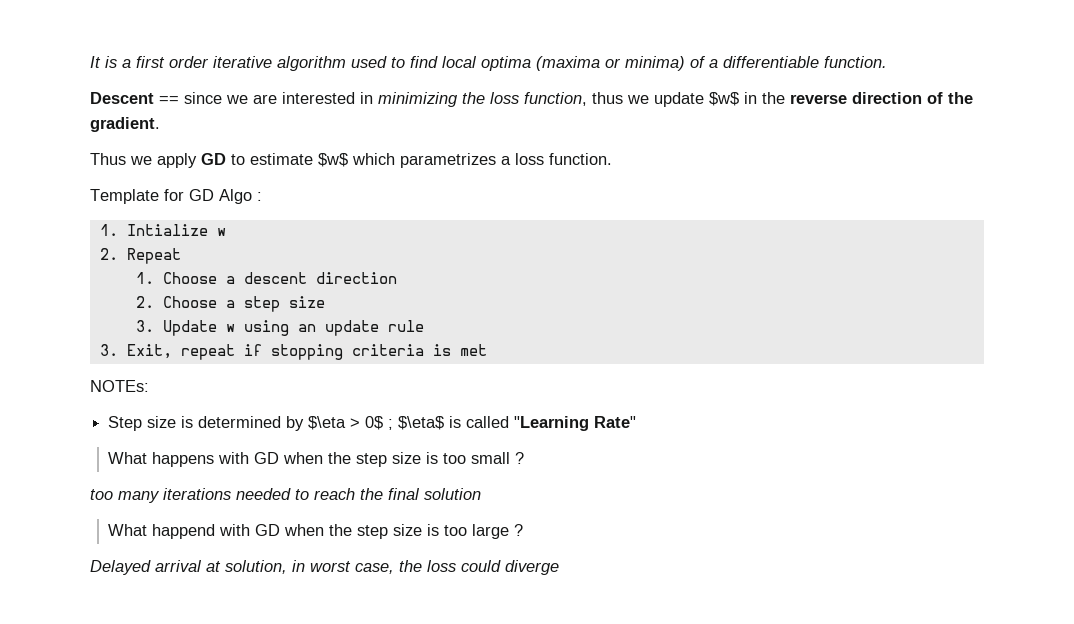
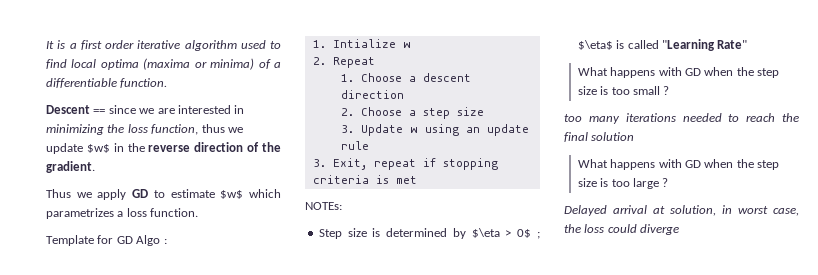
[152,524,216,539] happend -> [610,159,656,170] happens

